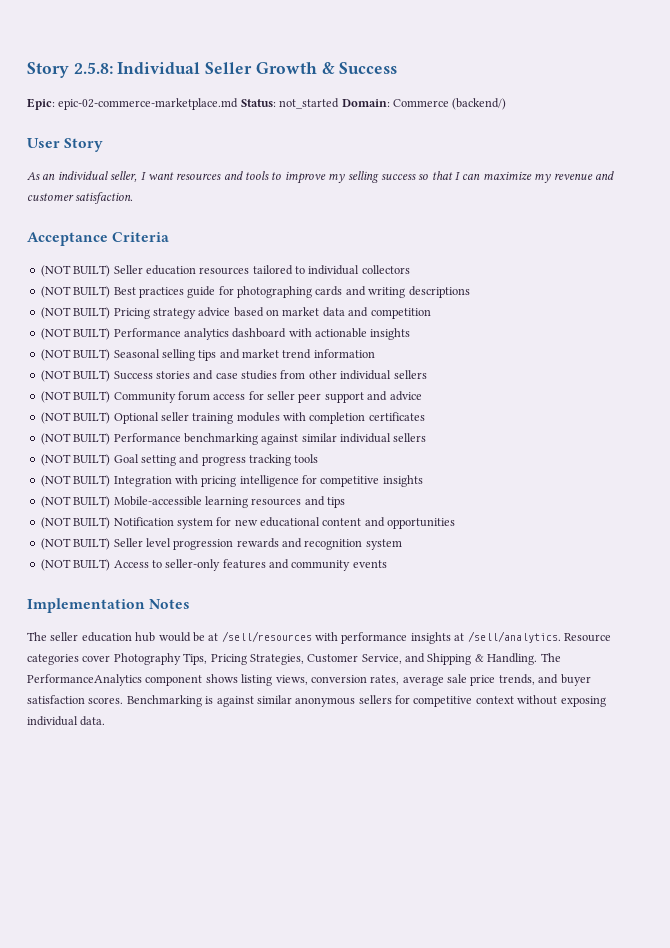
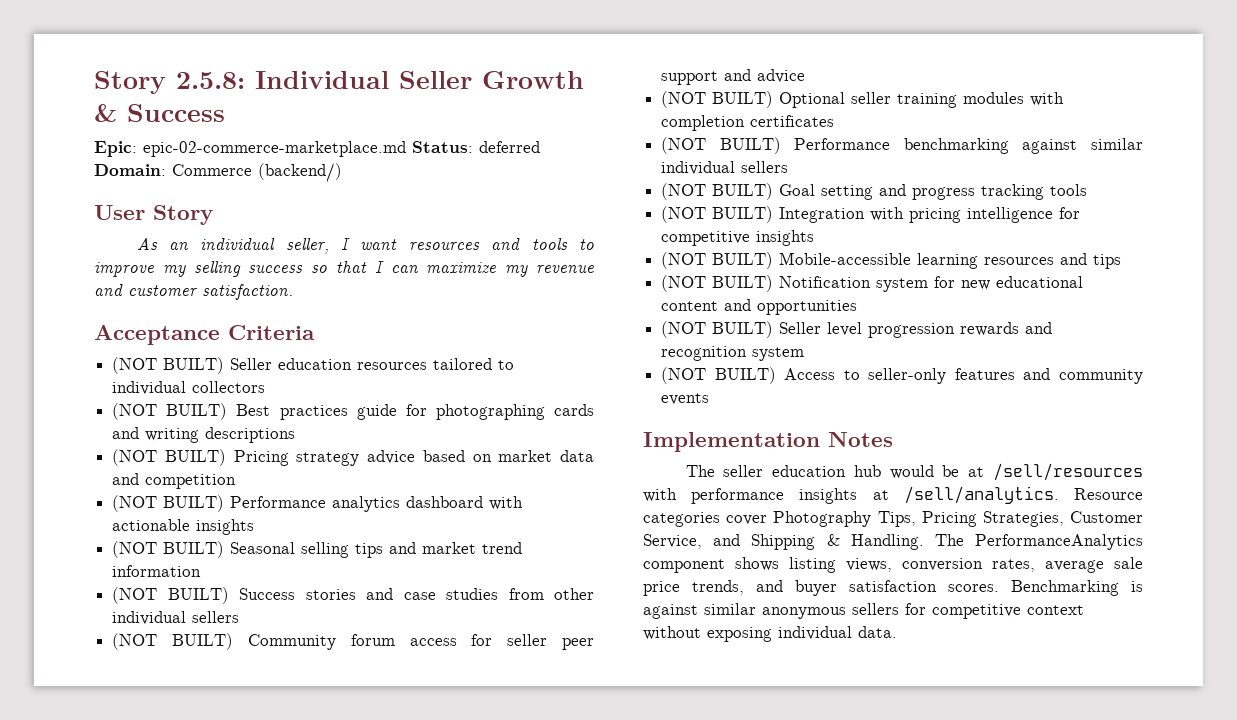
[279,98,340,109] not_started -> [479,141,540,153] deferred

